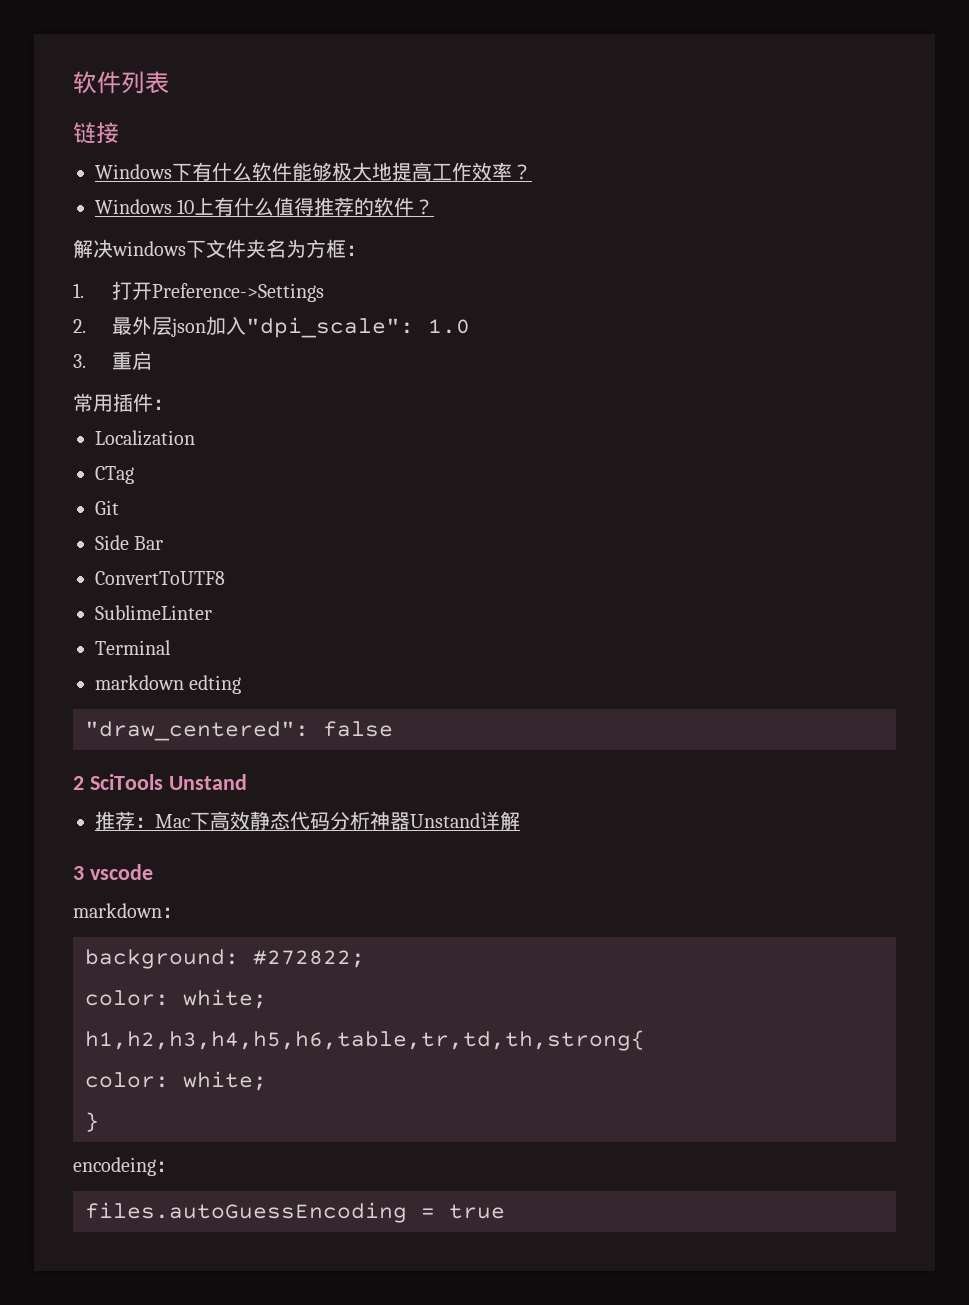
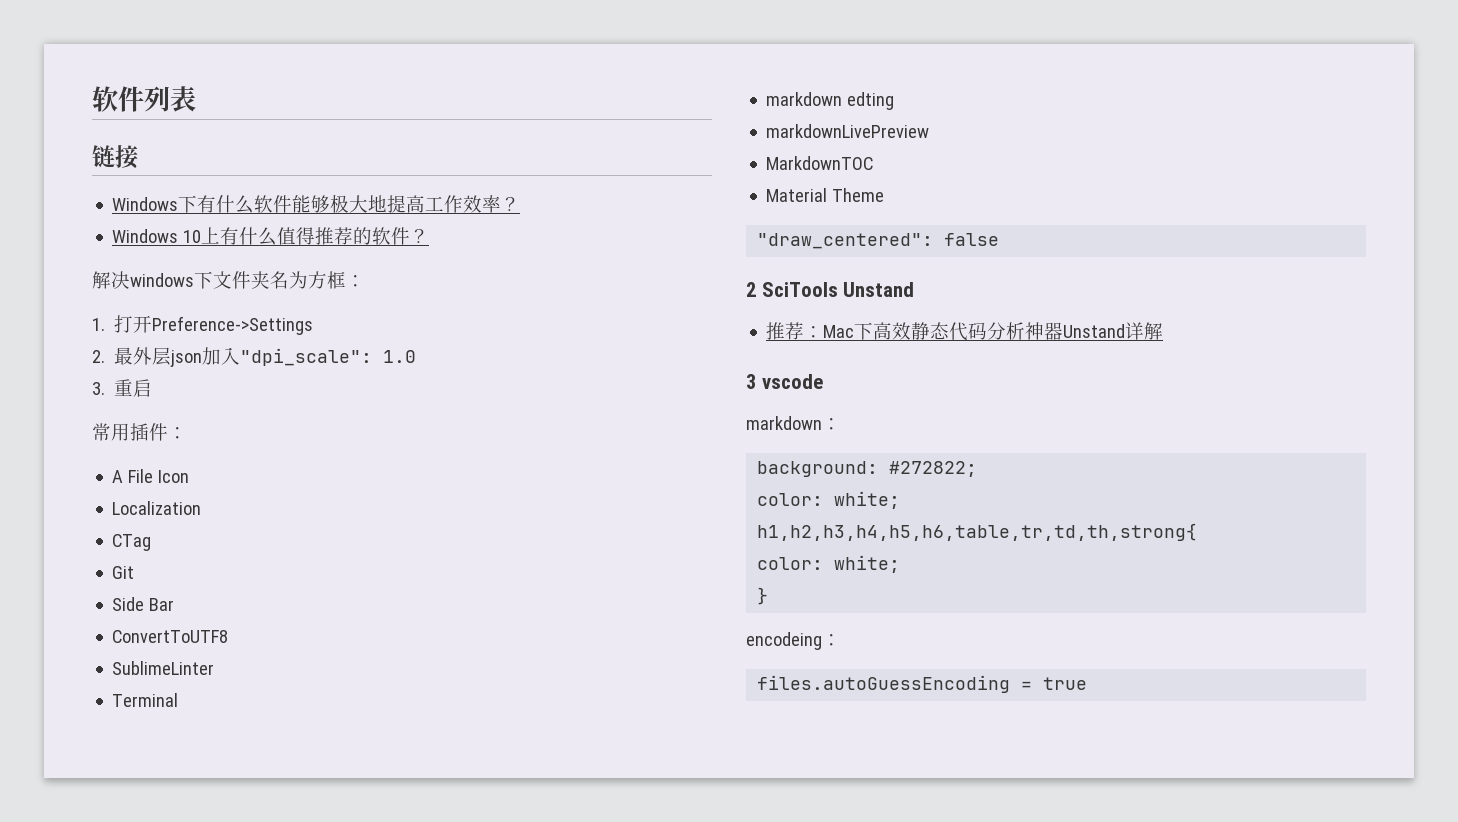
(173, 404) none -> [112,469,190,483] // A File Icon
(242, 684) none -> [766,124,930,138] [766,156,874,170] [766,188,885,202] // markdownLivePreview // MarkdownTOC // Material Theme

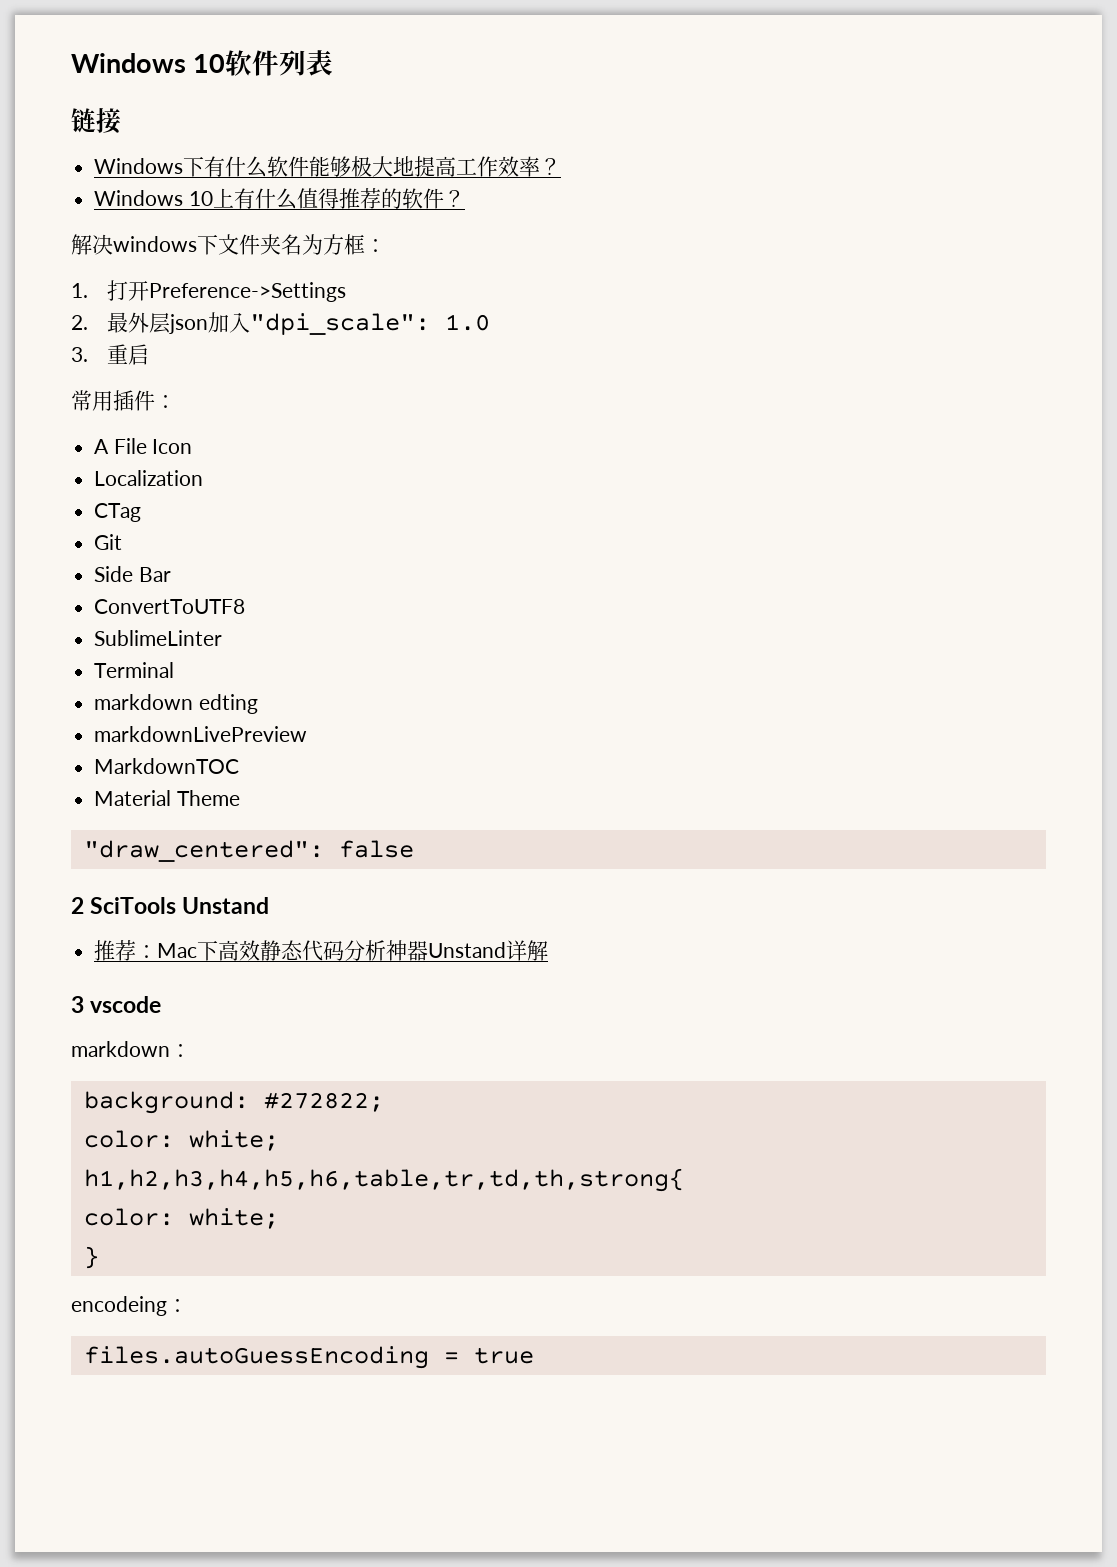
(92, 99) none -> [71,53,226,73] Windows 10

